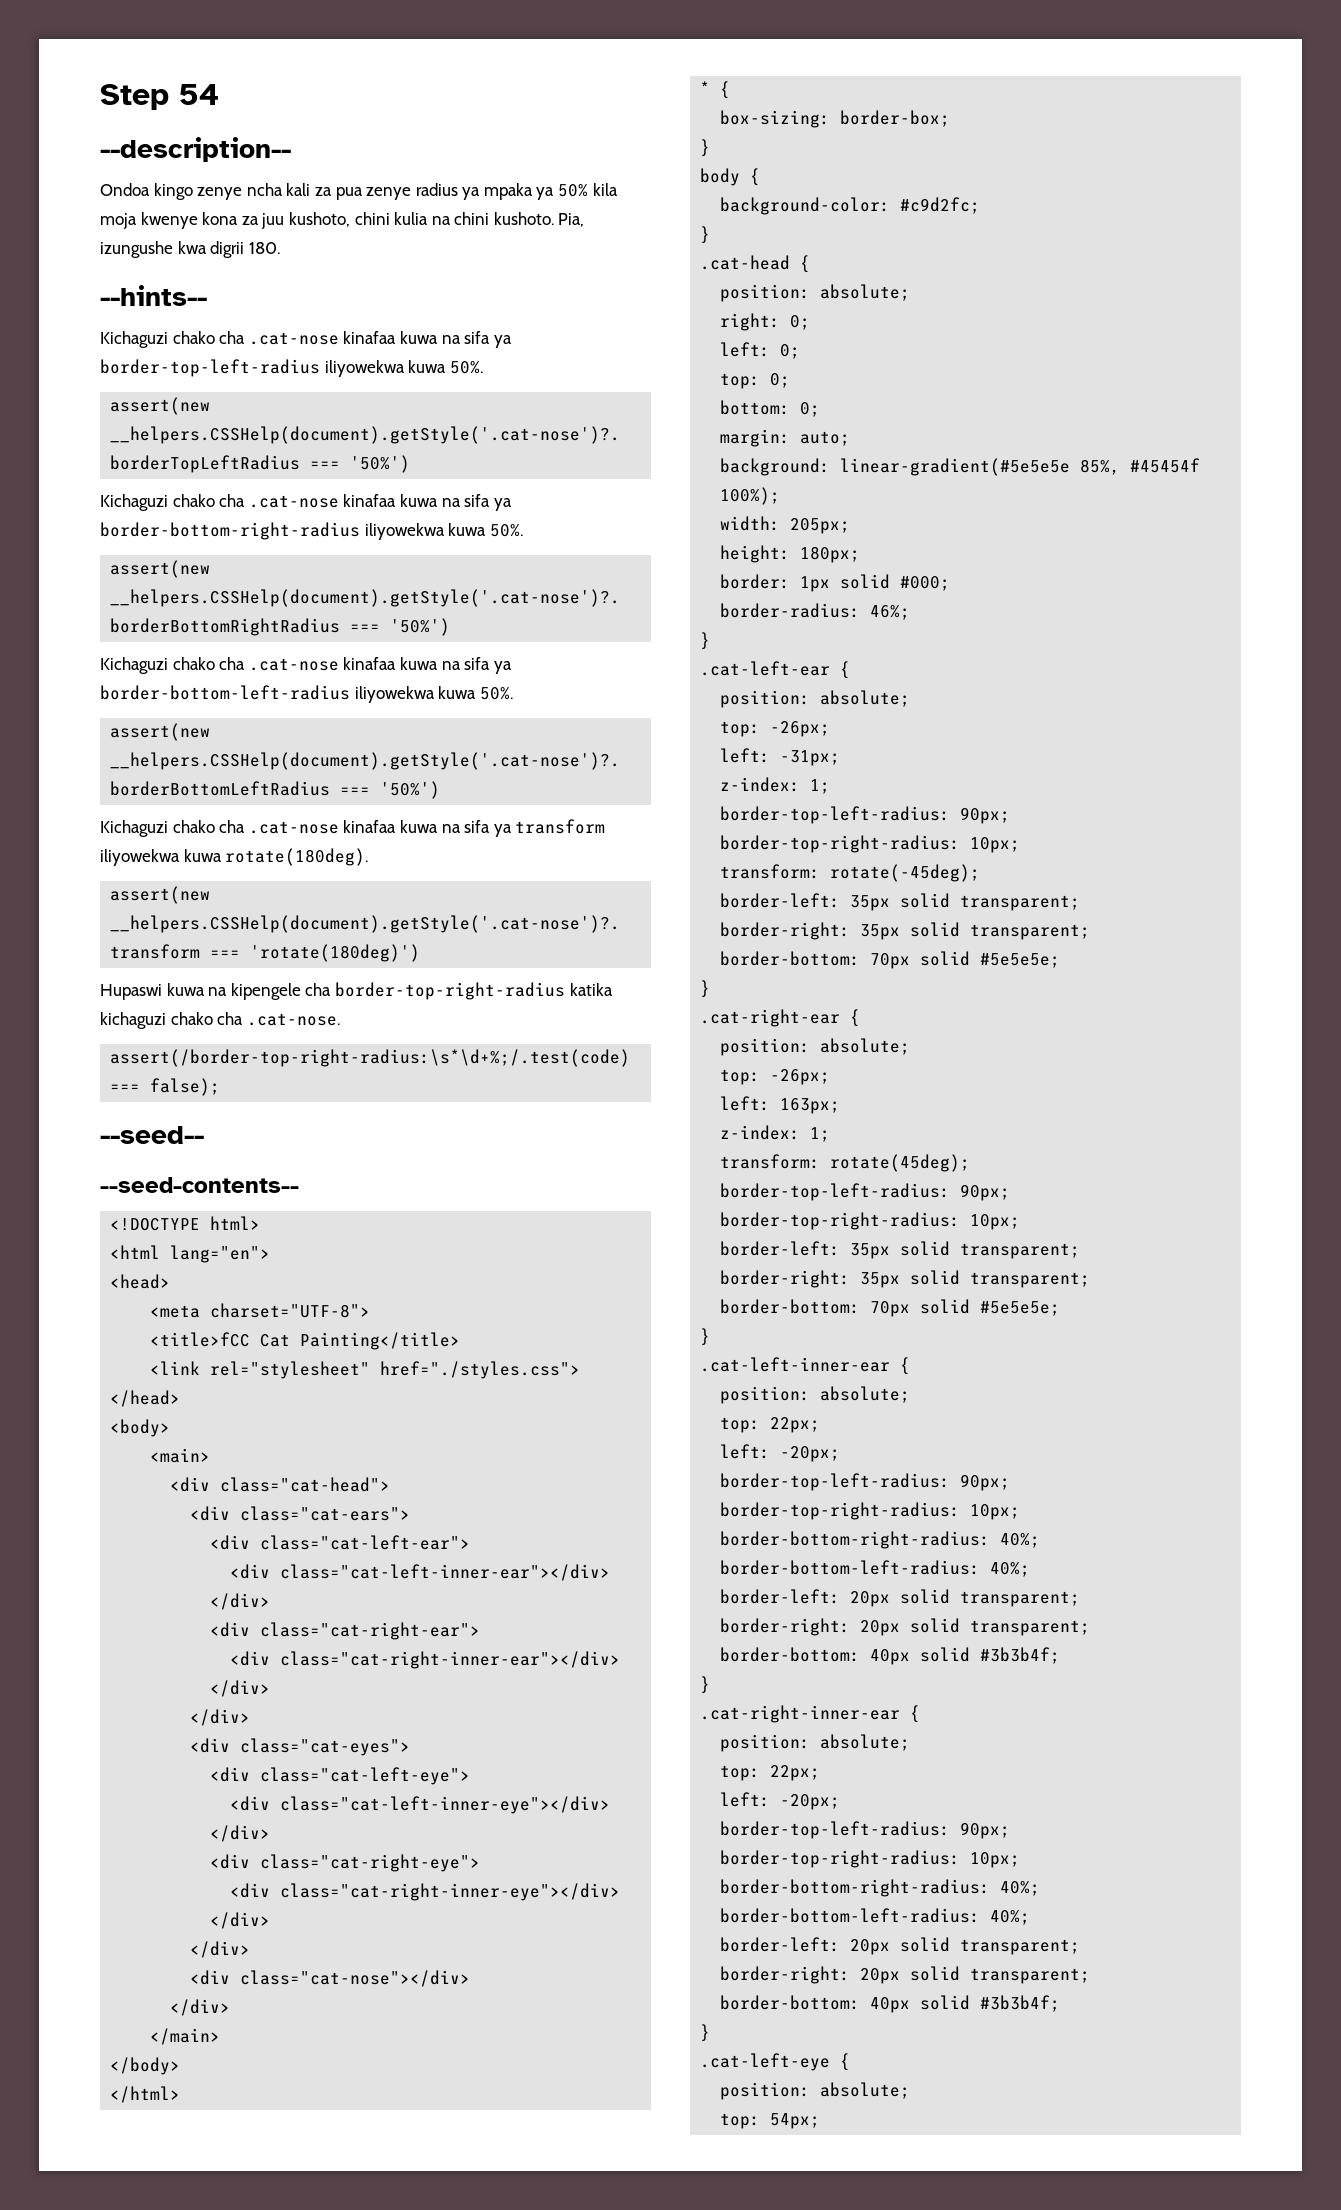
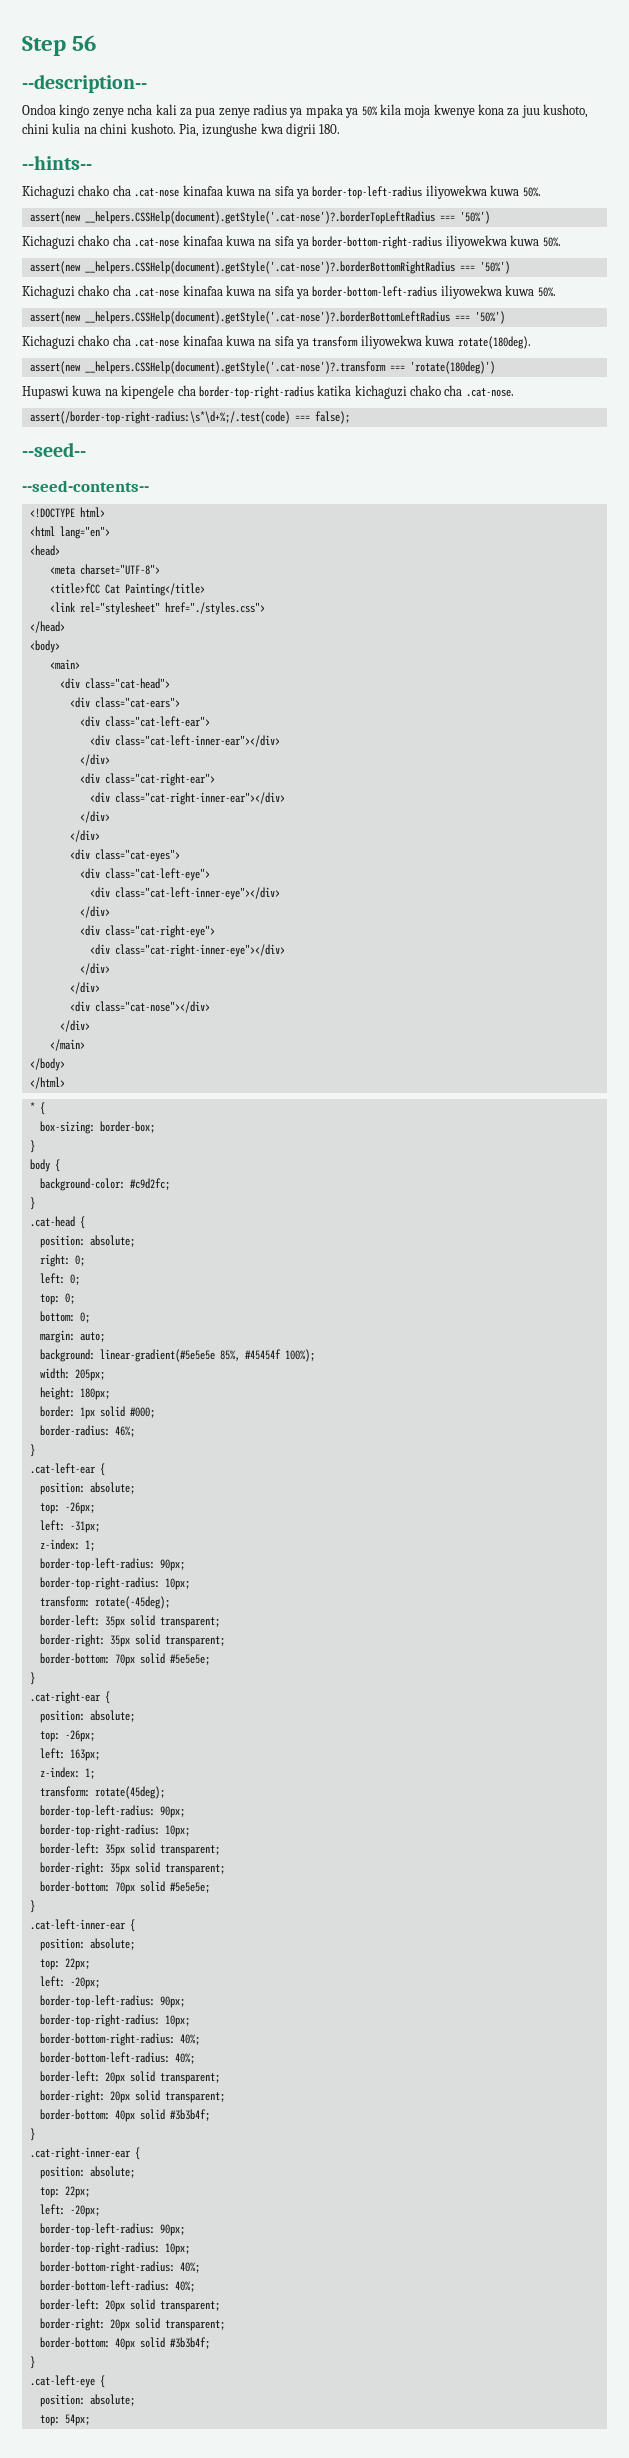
[179,84,219,105] 54 -> [72,35,97,51] 56

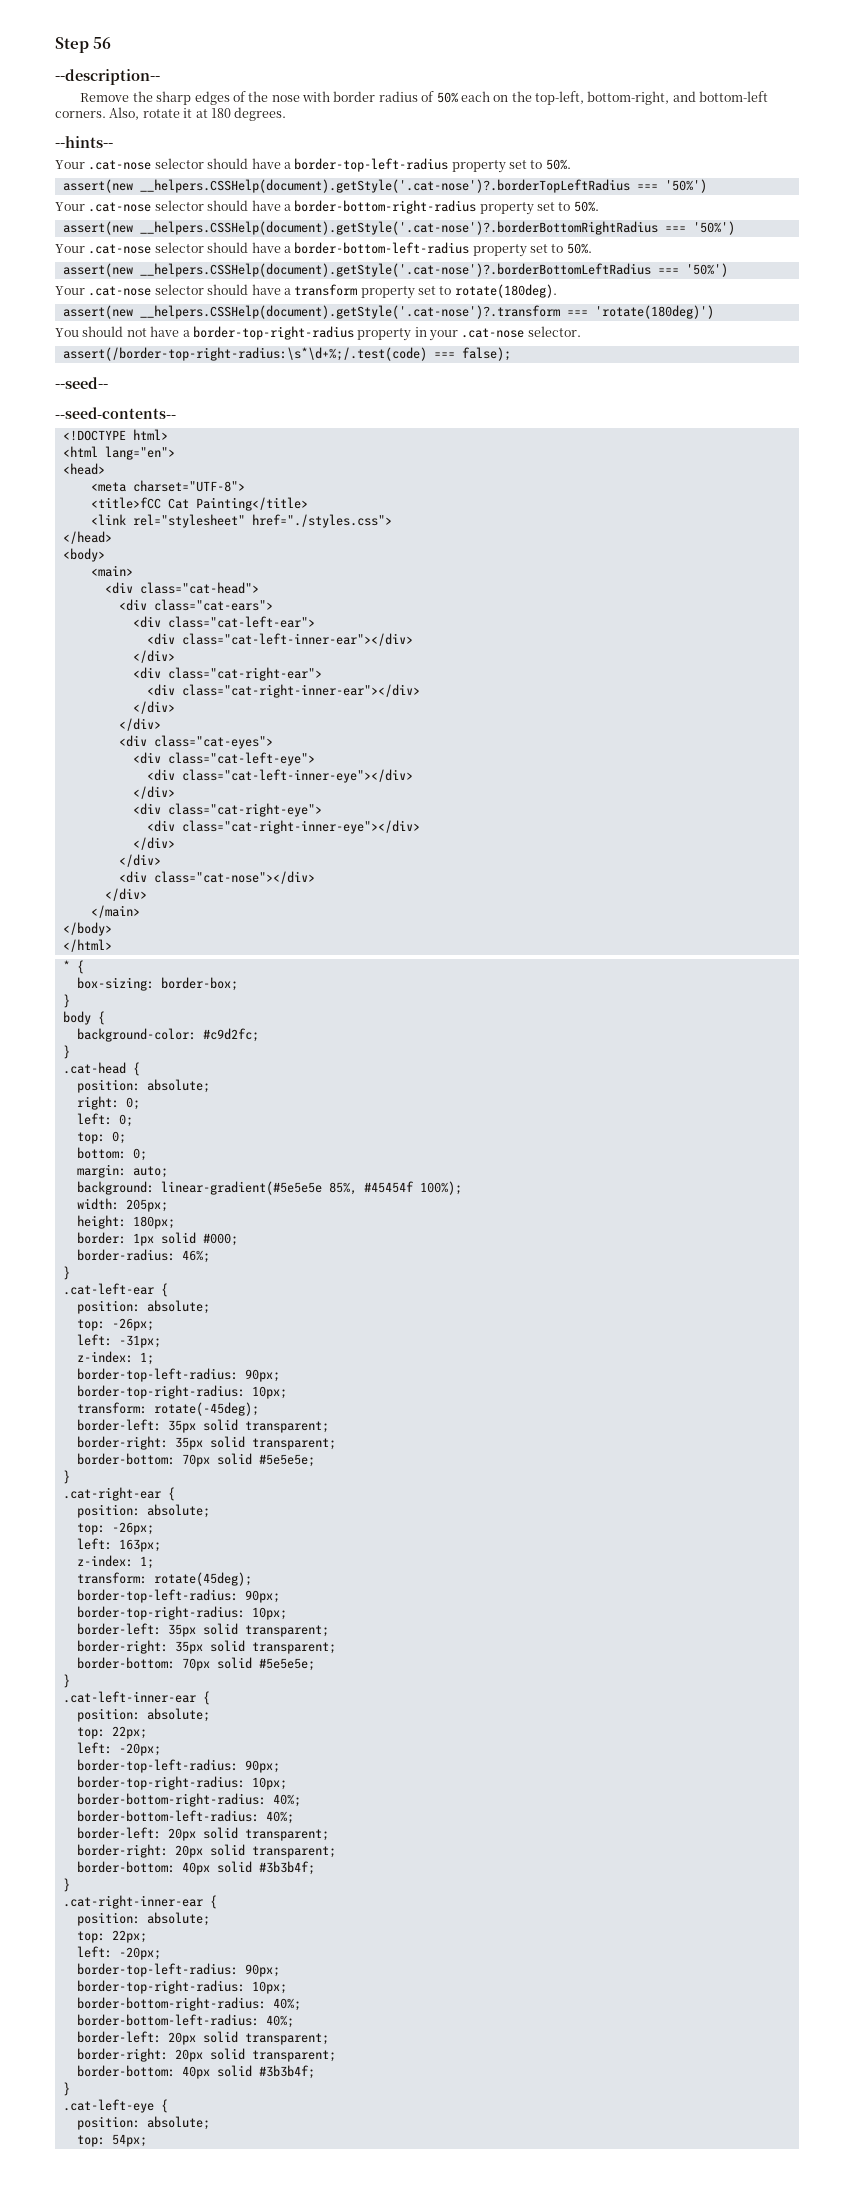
[22,104,589,118] [22,123,341,137] [22,155,92,170] [22,185,520,199] Ondoa kingo zenye ncha kali za pua zenye radius ya mpaka ya 50% kila moja kwenye kona za juu kushoto, chini kulia na chini kushoto. Pia, izungushe kwa digrii 180. // --hints-- // Kichaguzi chako cha .cat-nose kinafaa kuwa na sifa ya border-top-left-radius iliyowekwa kuwa -> [80,91,769,105] [55,107,287,121] [55,136,113,148] [55,158,543,173] Remove the sharp edges of the nose with border radius of 50% each on the top-left, bottom-right, and bottom-left corners. Also, rotate it at 180 degrees. // --hints-- // Your .cat-nose selector should have a border-top-left-radius property set to
[22,235,540,249] Kichaguzi chako cha .cat-nose kinafaa kuwa na sifa ya border-bottom-right-radius iliyowekwa kuwa -> [55,200,571,215] Your .cat-nose selector should have a border-bottom-right-radius property set to
[22,285,535,299] Kichaguzi chako cha .cat-nose kinafaa kuwa na sifa ya border-bottom-left-radius iliyowekwa kuwa -> [55,242,564,257] Your .cat-nose selector should have a border-bottom-left-radius property set to
[22,335,455,349] Kichaguzi chako cha .cat-nose kinafaa kuwa na sifa ya transform iliyowekwa kuwa -> [55,284,452,299] Your .cat-nose selector should have a transform property set to
[22,385,514,399] Hupaswi kuwa na kipengele cha border-top-right-radius katika kichaguzi chako cha .cat-nose. -> [55,326,581,341] You should not have a border-top-right-radius property in your .cat-nose selector.

